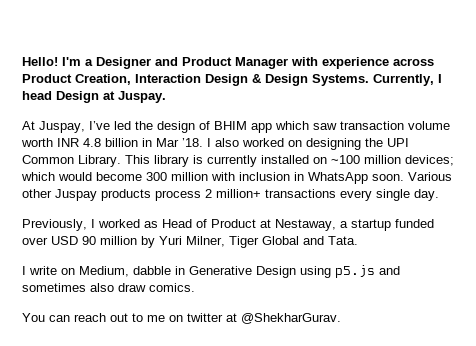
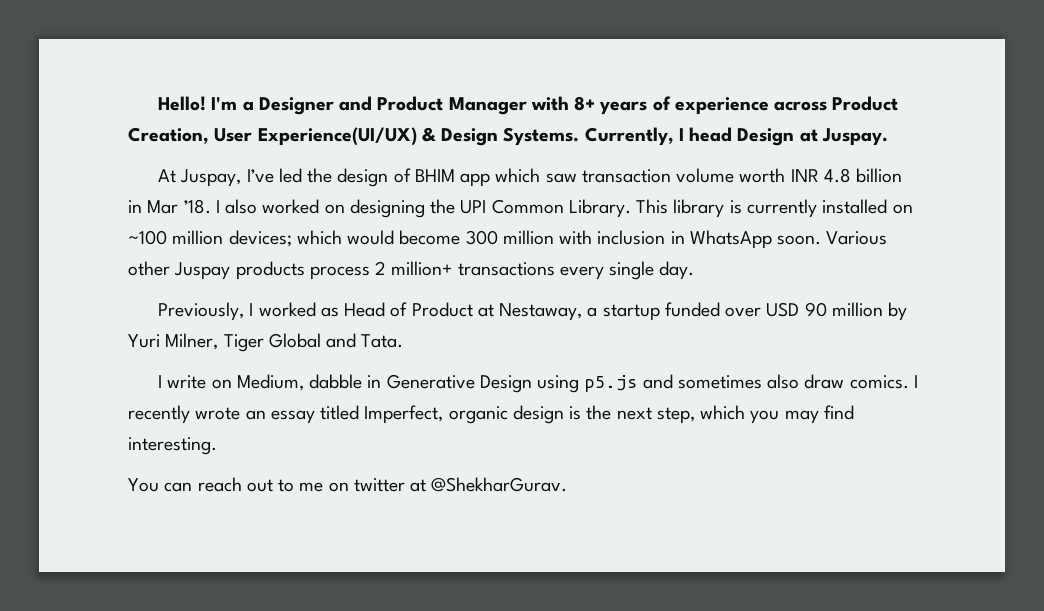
(318, 61) none -> [574,96,671,115] 8+ years of
[135,74,248,86] Interaction Design -> [214,127,417,146] User Experience(UI/UX)
(195, 287) none -> [913,375,918,388] [128,405,854,424] [128,437,217,455] I recently wrote an essay titled Imperfect, organic design is the next step, which you may find interesting.

